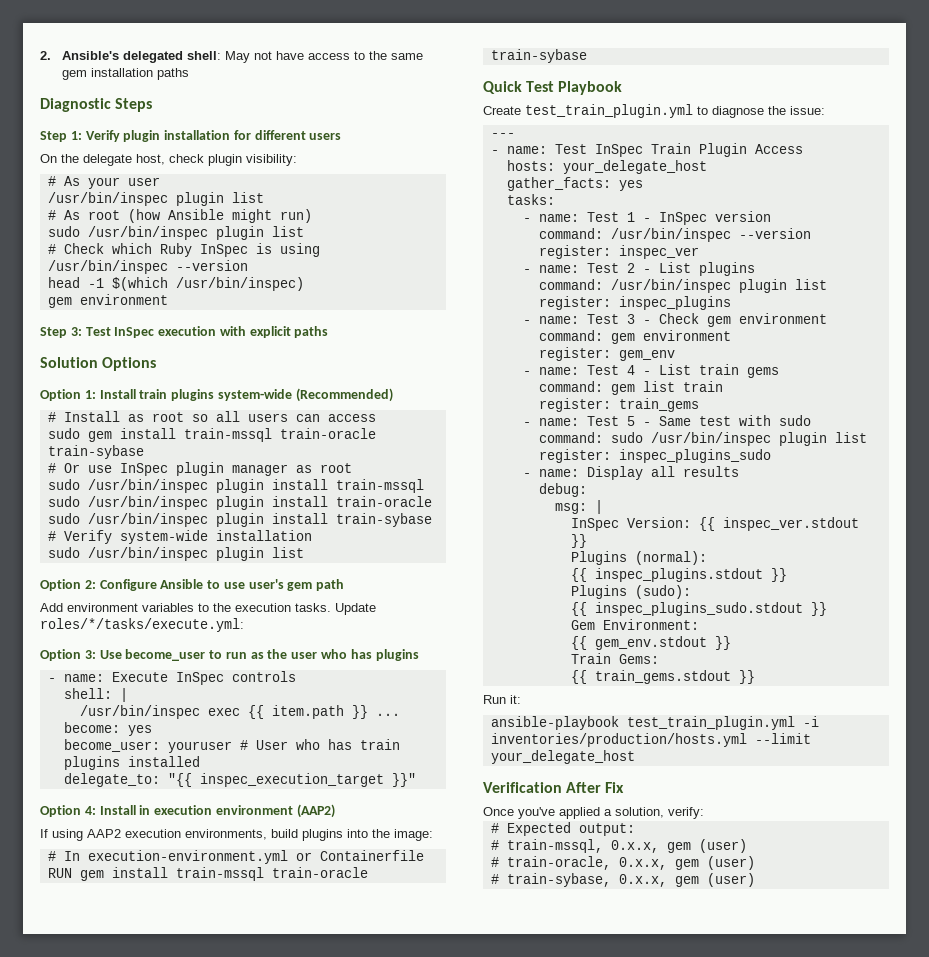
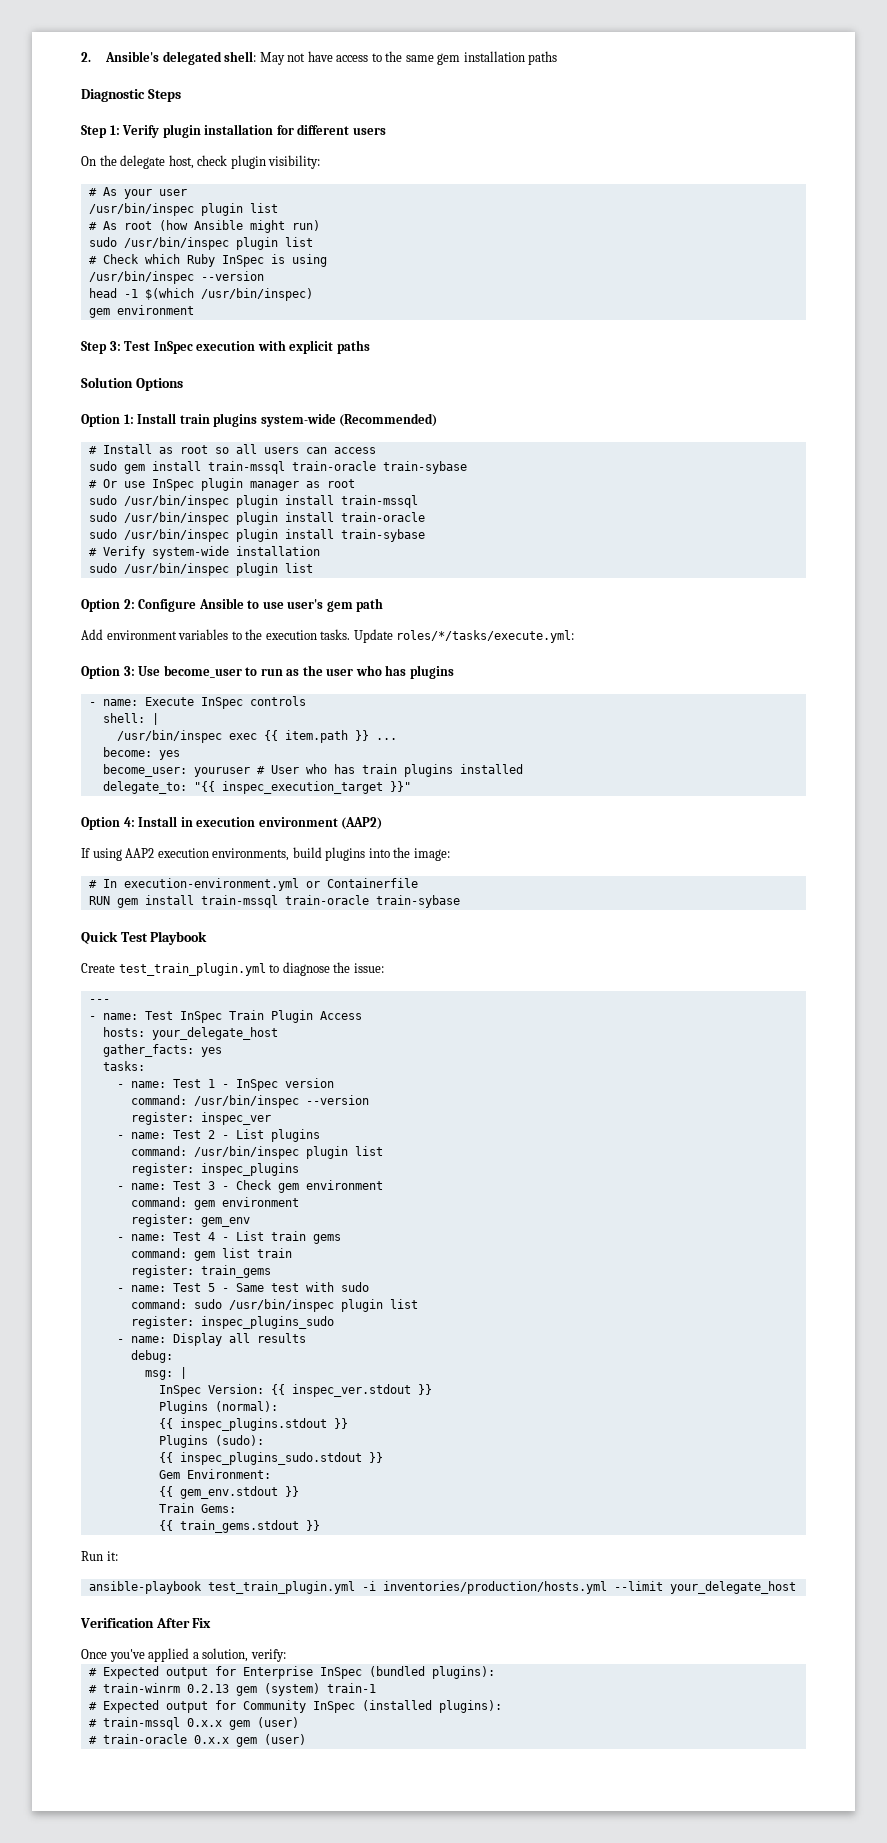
[578,823,635,836] [490,839,747,853] [490,856,755,870] [490,873,755,887] output: // # train-mssql, 0.x.x, gem (user) // # train-oracle, 0.x.x, gem (user) // # train-sybase, 0.x.x, gem (user) -> [165,1666,495,1679] [88,1683,376,1696] [88,1700,502,1713] [88,1717,299,1730] [88,1734,306,1747] output for Enterprise InSpec (bundled plugins): // # train-winrm 0.2.13 gem (system) train-1 // # Expected output for Community InSpec (installed plugins): // # train-mssql 0.x.x gem (user) // # train-oracle 0.x.x gem (user)

